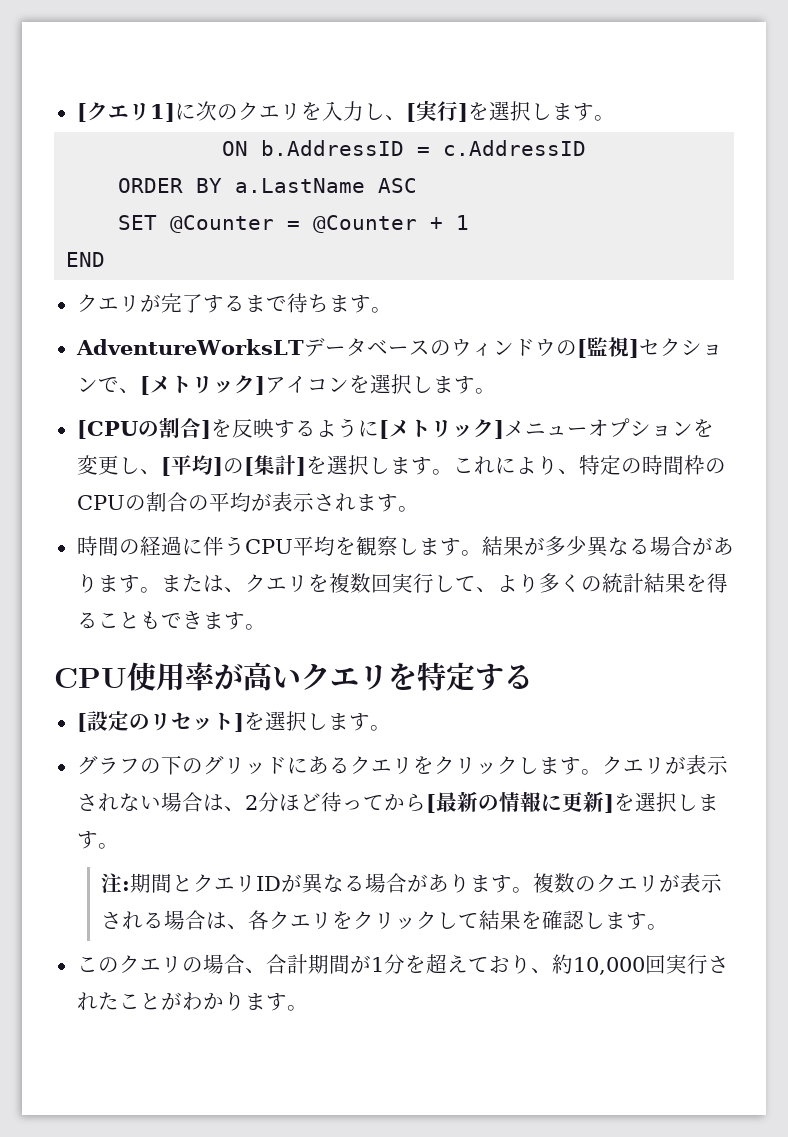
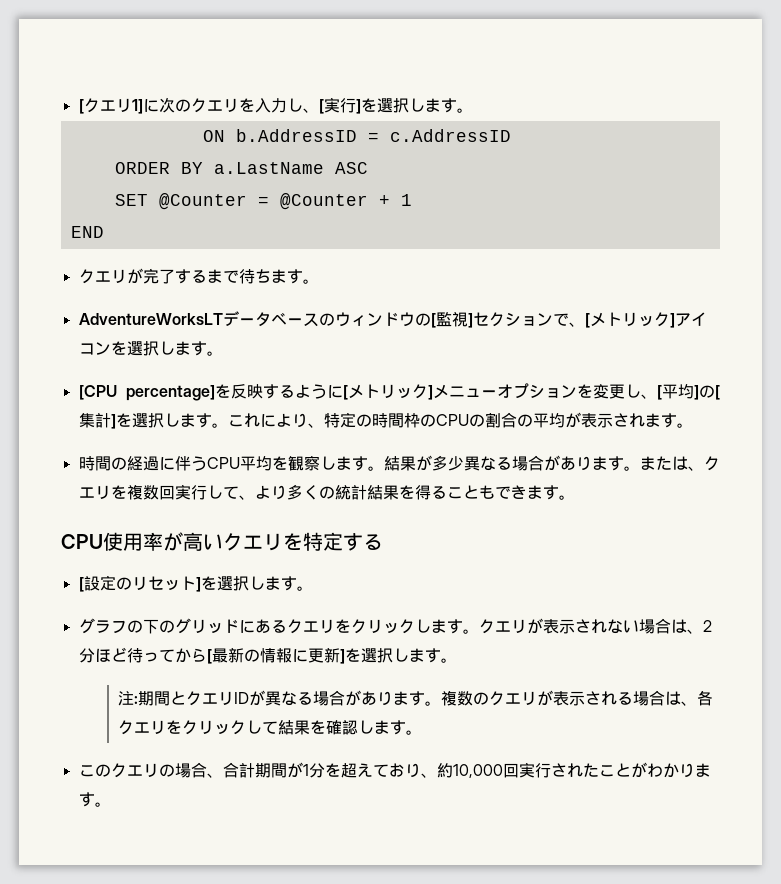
[137,417,211,439] の割合] -> [126,385,216,401] percentage]

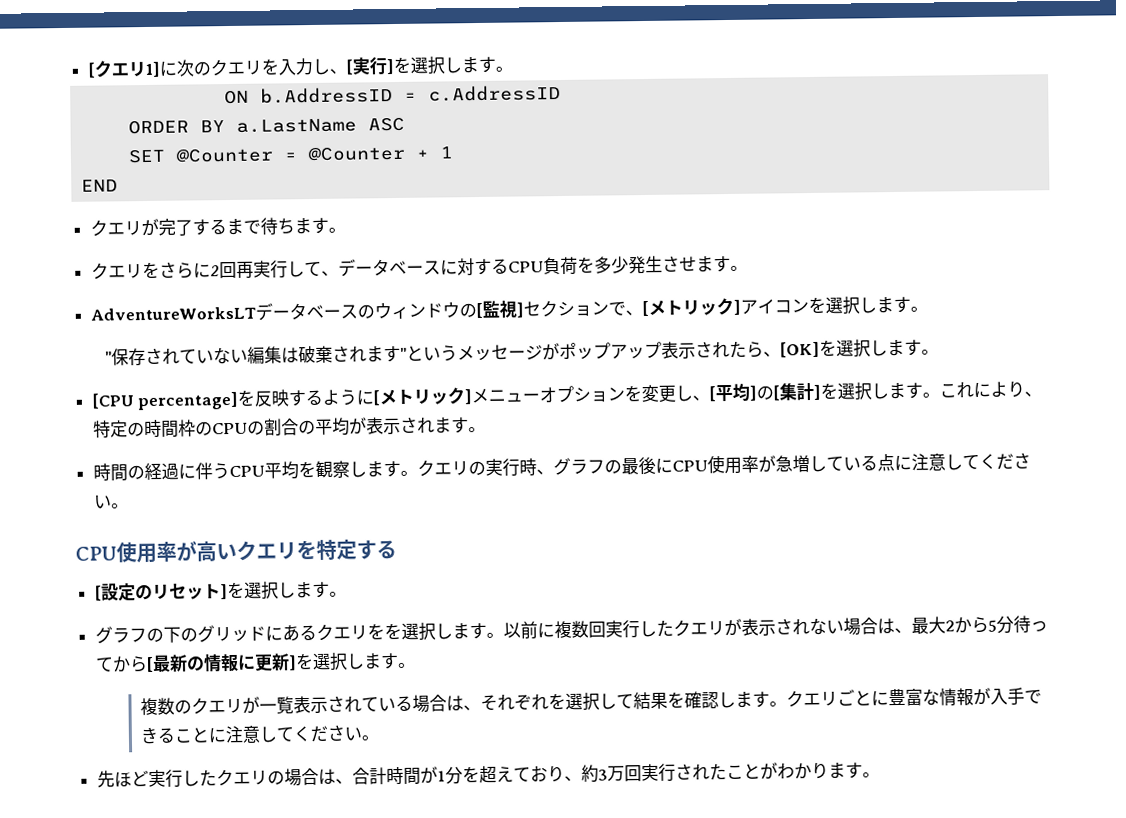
(319, 281) none -> [90,255,748,280] // クエリをさらに2回再実行して、データベースに対するCPU負荷を多少発生させます。
(223, 353) none -> [104,339,939,366] // "保存されていない編集は破棄されます"というメッセージがポップアップ表示されたら、[OK]を選択します。
[383,455,720,471] [78,484,559,500] 結果が多少異なる場合があります。または、クエリを複数回実行して、より多くの統計結果を得ることもできます -> [416,452,1031,477] [92,494,112,509] クエリの実行時、グラフの最後にCPU使用率が急増している点に注意してください
[350,619,479,634] クリックします。 -> [383,619,674,641] を選択します。以前に複数回実行した
[702,620,712,632] [78,647,127,663] 2分ほど -> [910,615,1014,634] 最大2から5分
[117,690,441,706] 注:期間とクエリIDが異なる場合があります。 -> (416, 665) none
[552,691,617,706] 表示され -> [259,695,397,715] 一覧表示されてい
[696,690,713,706] [117,720,246,735] 各クエリをクリック -> [480,692,601,712] それぞれを選択
[78,764,111,777] // この -> [786,687,1043,708] [140,724,380,745] [96,769,217,788] クエリごとに豊富な情報が入手できることに注意してください。 // 先ほど実行した
[206,762,271,778] 、合計期 -> [317,766,404,785] は、合計時
[452,764,503,778] 10,000 -> [597,765,625,782] 3万

